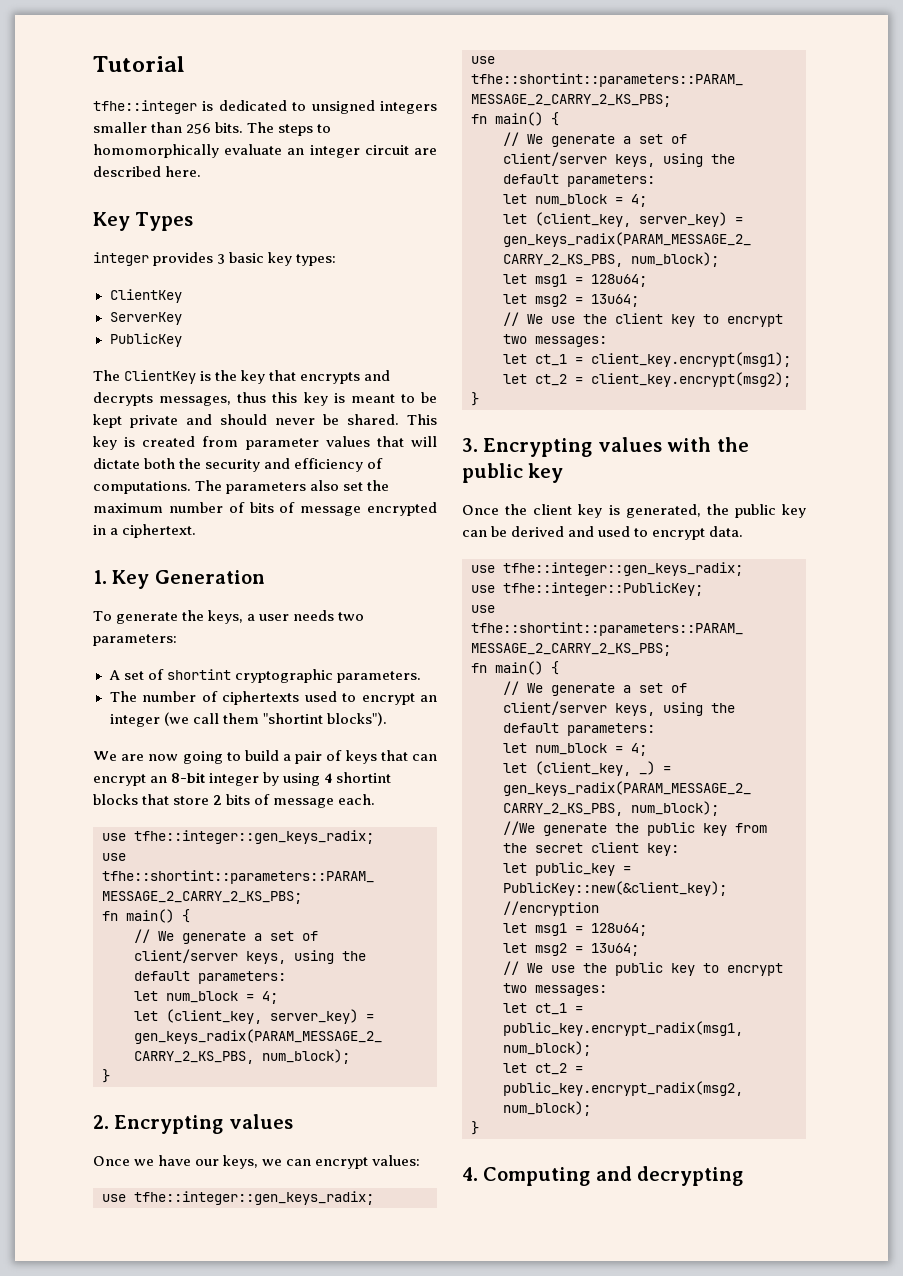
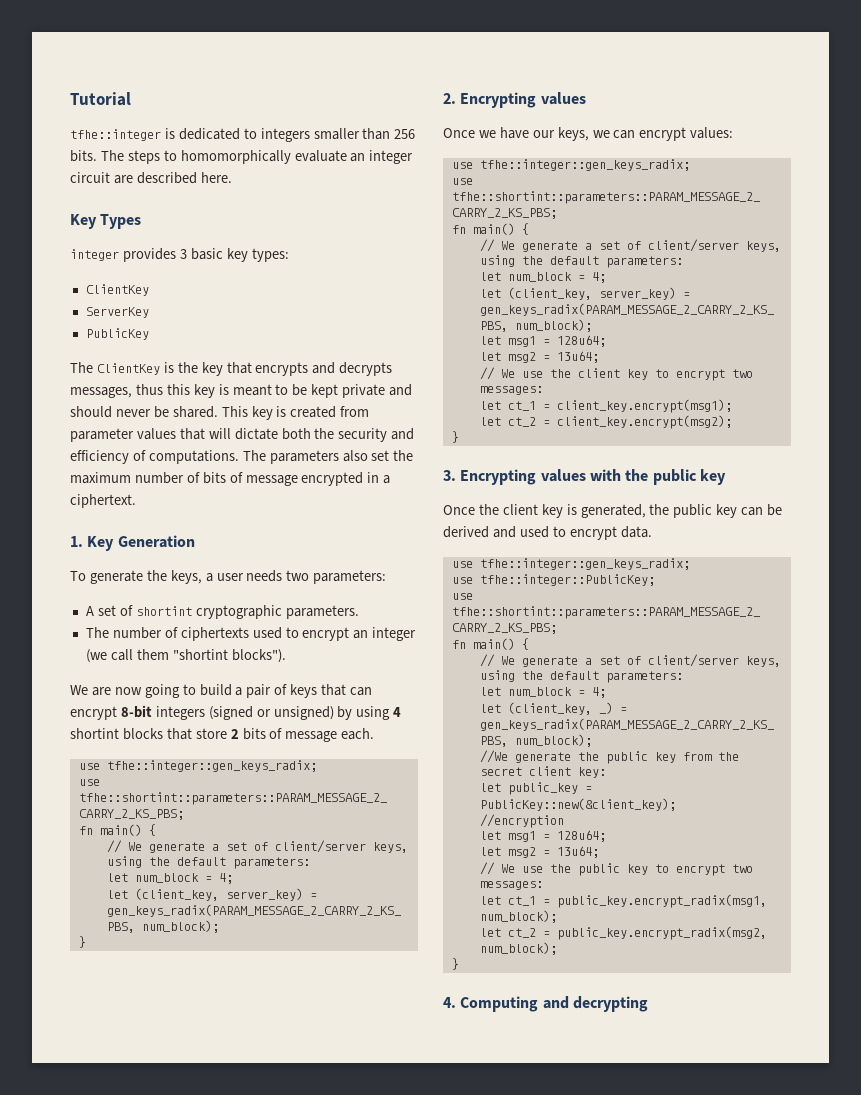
[311,100,375,114] unsigned -> (257, 133) none
[150,772,260,786] an 8-bit integer -> [120,705,334,720] 8-bit integers (signed or unsigned)

